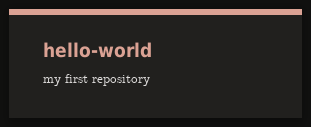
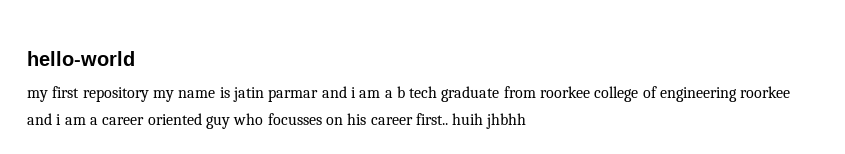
(150, 80) none -> [152,86,791,102] [27,113,527,129] my name is jatin parmar and i am a b tech graduate from roorkee college of engineering roorkee and i am a career oriented guy who focusses on his career first.. huih jhbhh

